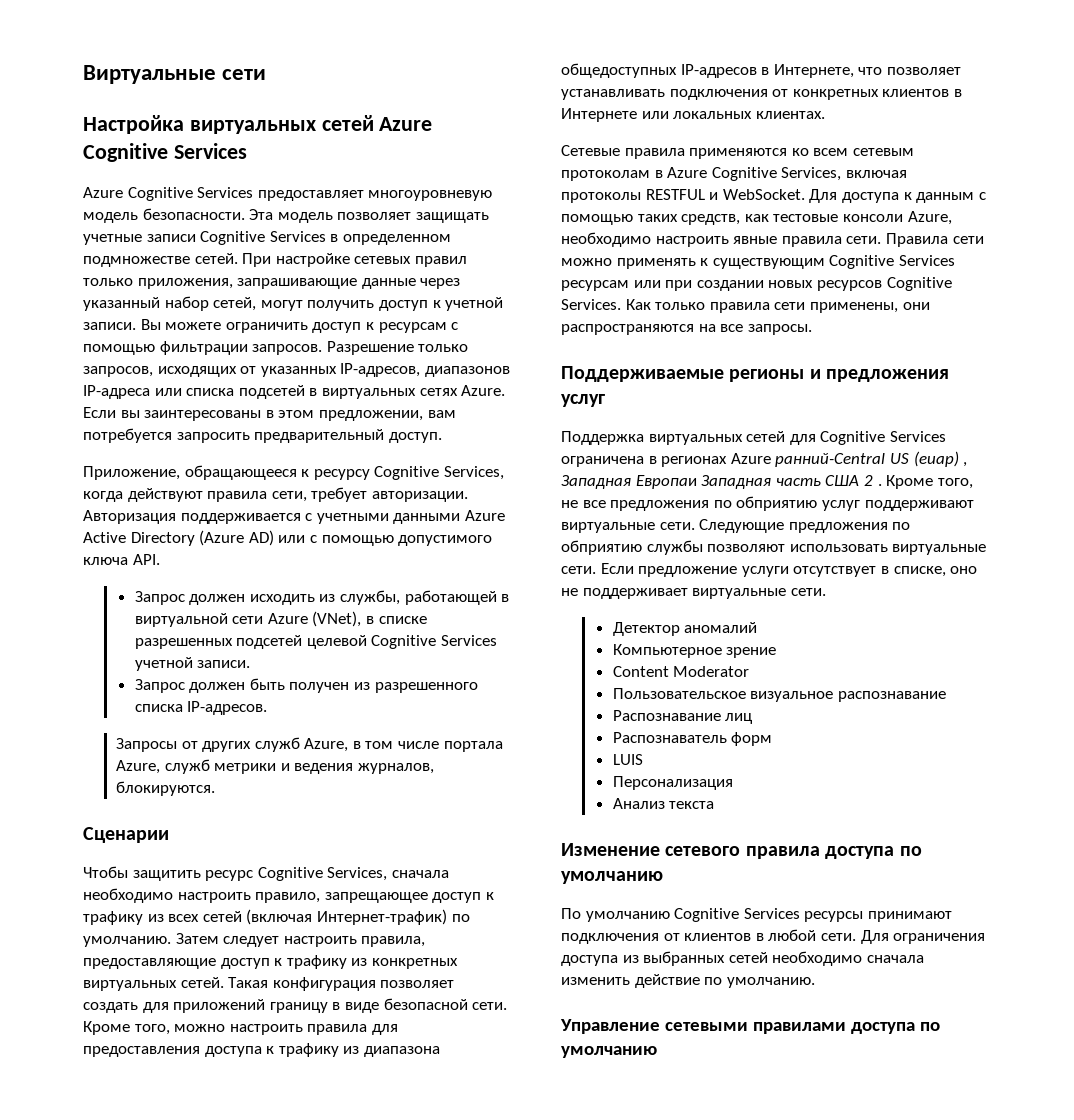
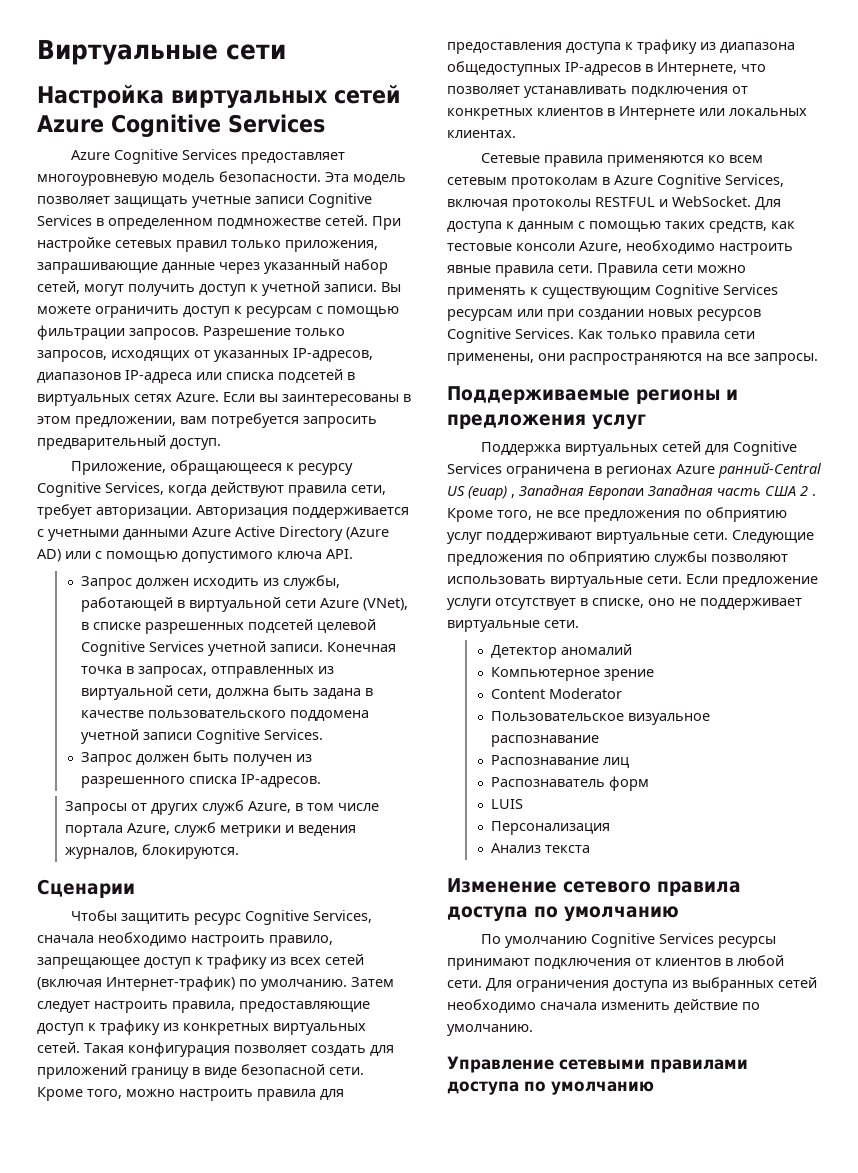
(251, 664) none -> [327,642,397,652] [81,666,335,678] [81,685,374,700] [81,710,370,721] [81,729,324,744] Конечная точка в запросах, отправленных из виртуальной сети, должна быть задана в качестве пользовательского поддомена учетной записи Cognitive Services.

